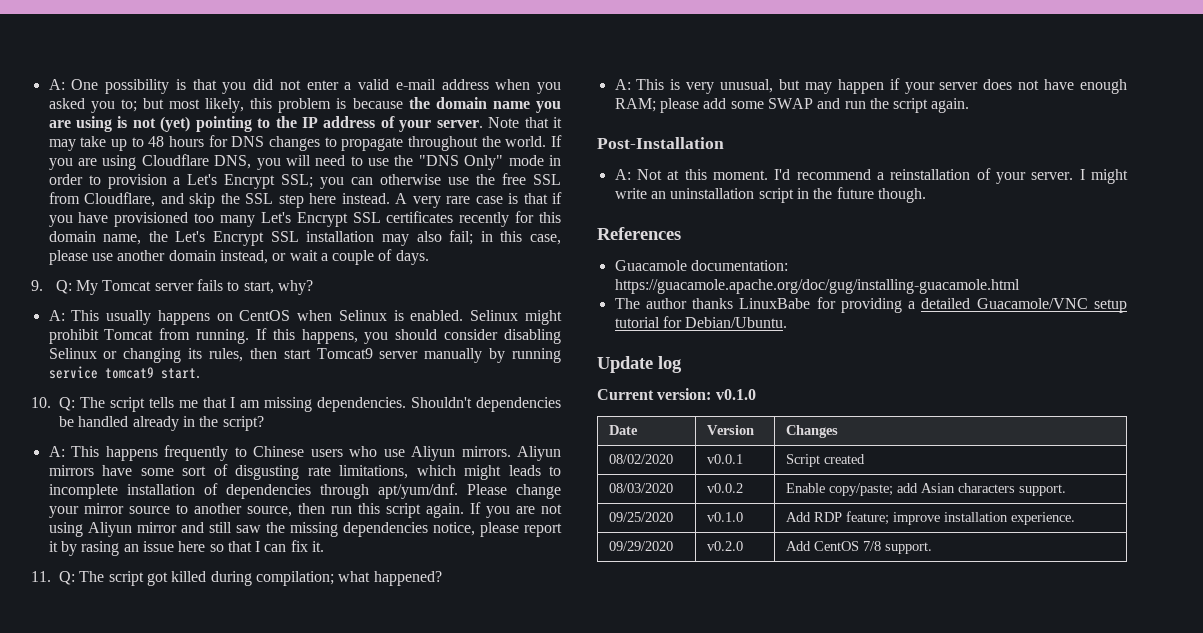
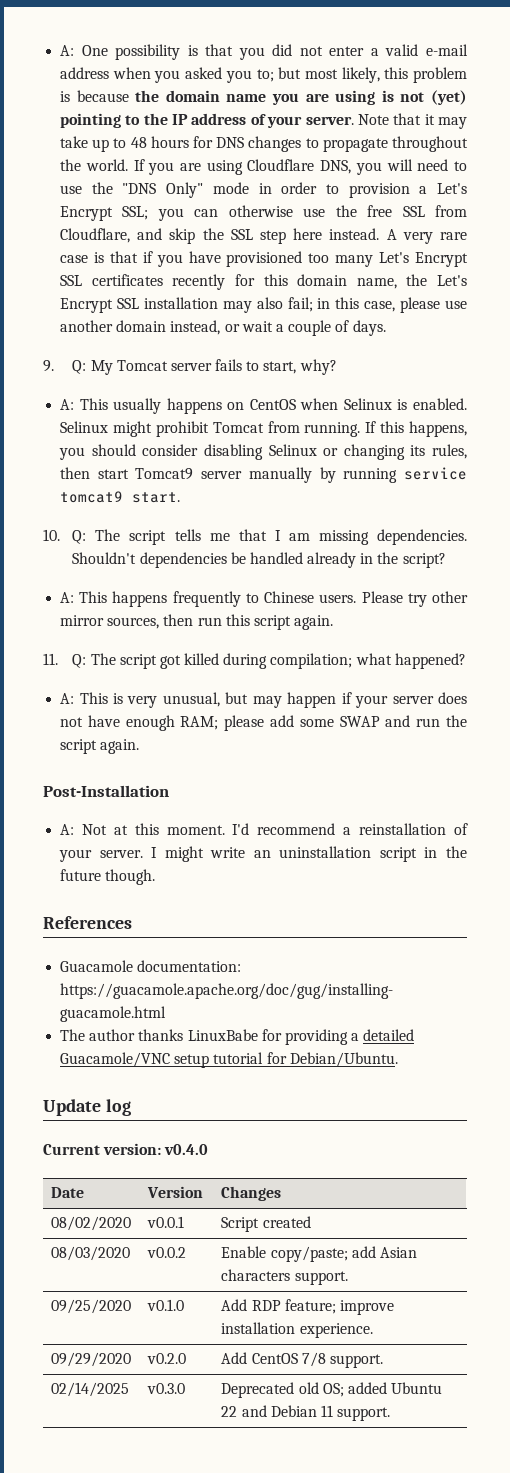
[310,446,561,461] [48,464,562,480] [48,483,561,499] [48,503,292,518] users who use Aliyun mirrors. Aliyun mirrors have some sort of disgusting rate limitations, which might leads to incomplete installation of dependencies through apt/yum/dnf. Please change your mirror source to another source, -> [319,591,468,607] [60,615,160,629] users. Please try other mirror sources,
[469,502,562,518] [48,522,563,537] [48,540,325,556] If you are not using Aliyun mirror and still saw the missing dependencies notice, please report it by rasing an issue here so that I can fix it. -> (334, 622) none
[715,389,756,400] v0.1.0 -> [164,1144,209,1155] v0.4.0
(933, 548) none -> [51,1382,130,1397] [147,1383,186,1394] [221,1382,443,1398] [221,1405,391,1421] // 02/14/2025 | v0.3.0 | Deprecated old OS; added Ubuntu 22 and Debian 11 support.

